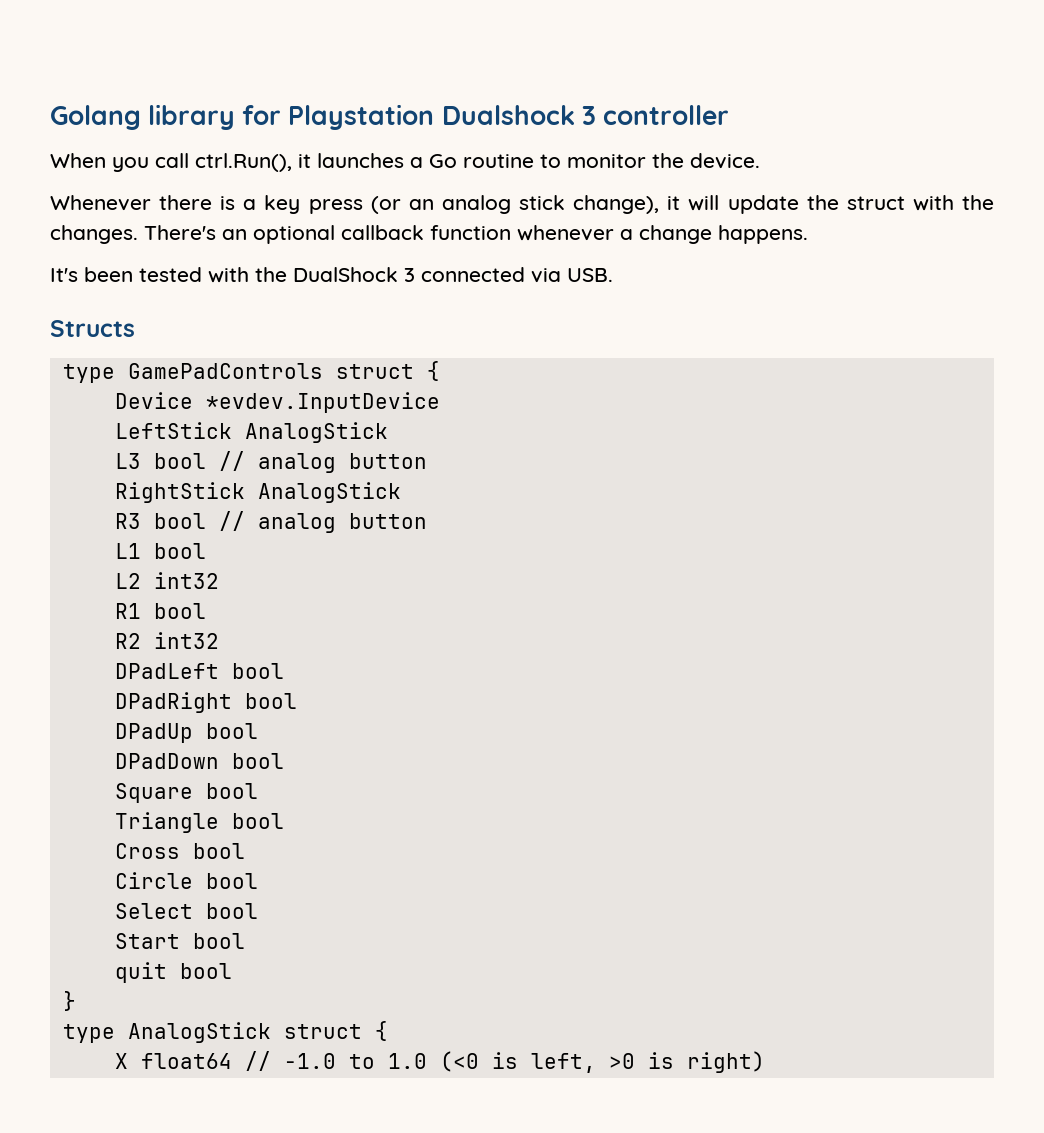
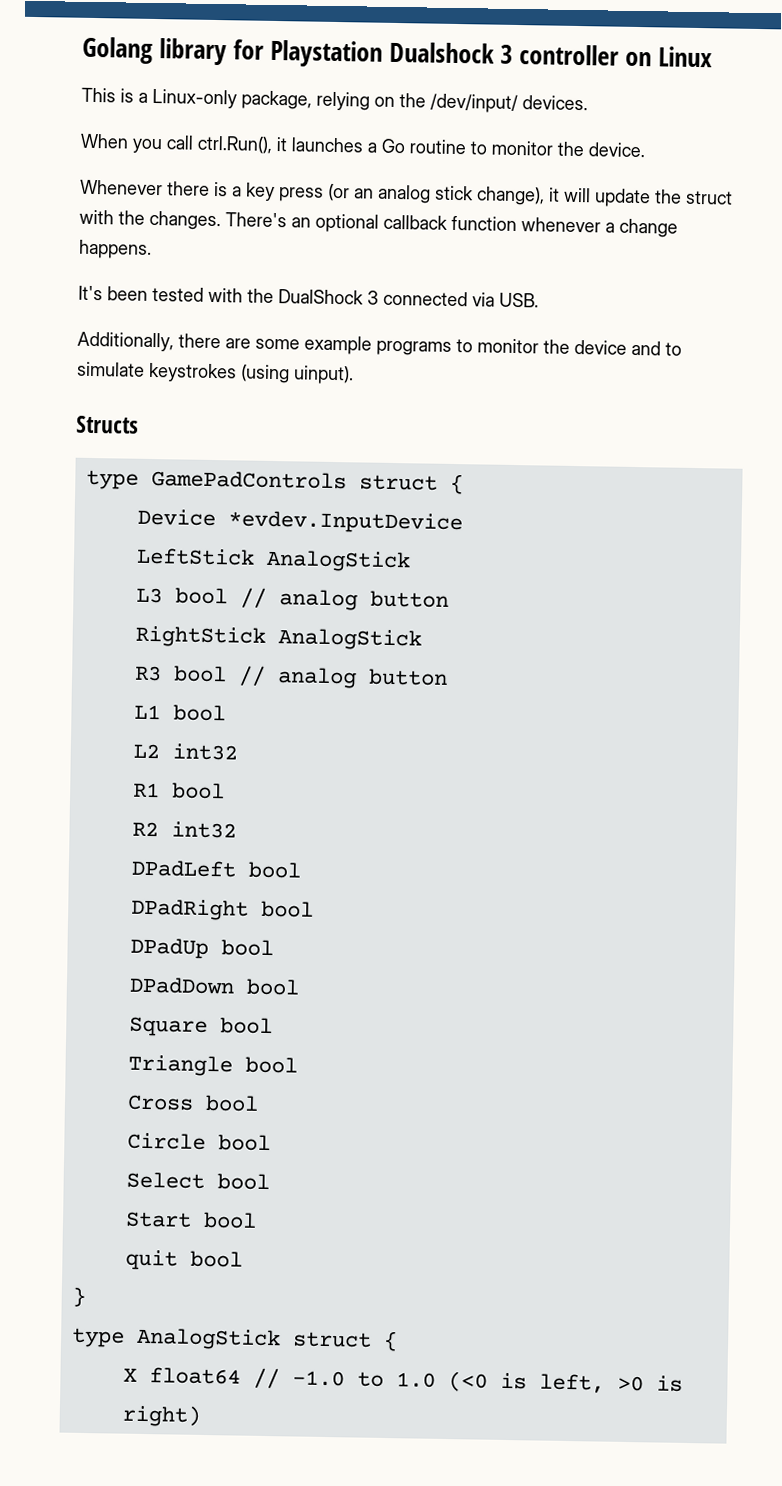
(729, 115) none -> [625,46,714,68] [81,87,588,114] on Linux // This is a Linux-only package, relying on the /dev/input/ devices.
(613, 275) none -> [77,331,682,356] [77,361,354,385] // Additionally, there are some example programs to monitor the device and to simulate keystrokes (using uinput).

